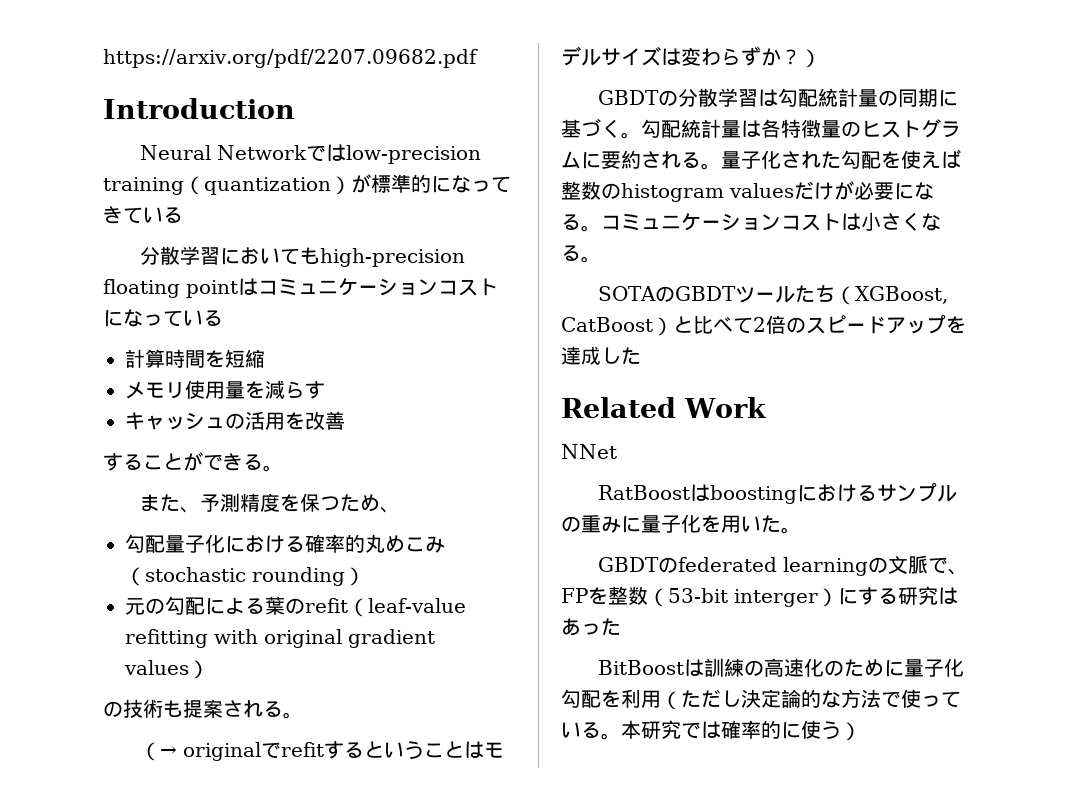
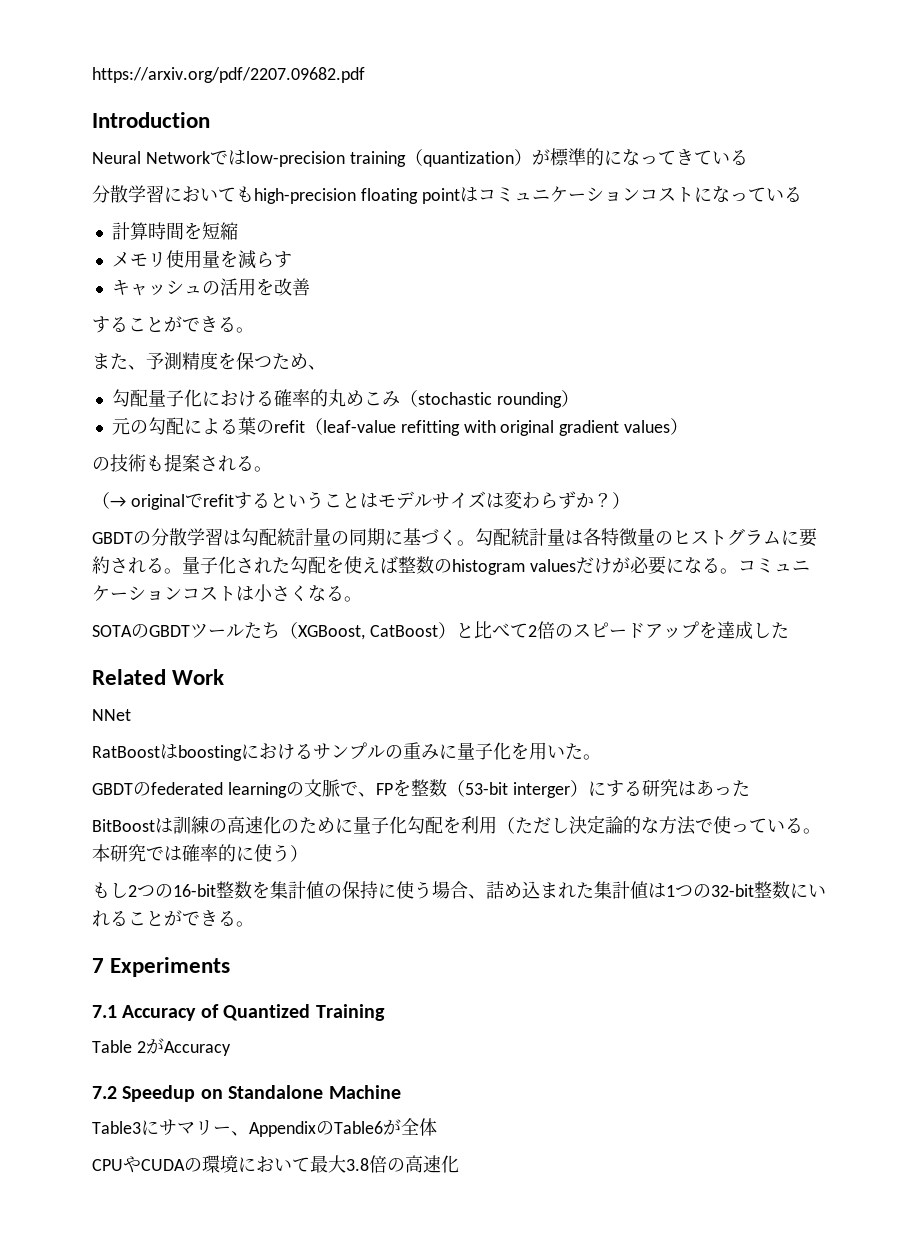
(861, 731) none -> [92,881,826,899] [92,910,254,927] [92,957,231,977] [92,1004,385,1021] [92,1038,231,1056] [92,1085,401,1102] [92,1118,437,1137] [92,1155,459,1173] // もし2つの16-bit整数を集計値の保持に使う場合、詰め込まれた集計値は1つの32-bit整数にいれることができる。 // 7 Experiments // 7.1 Accuracy of Quantized Training // Table 2がAccuracy // 7.2 Speedup on Standalone Machine // Table3にサマリー、AppendixのTable6が全体 // CPUやCUDAの環境において最大3.8倍の高速化

